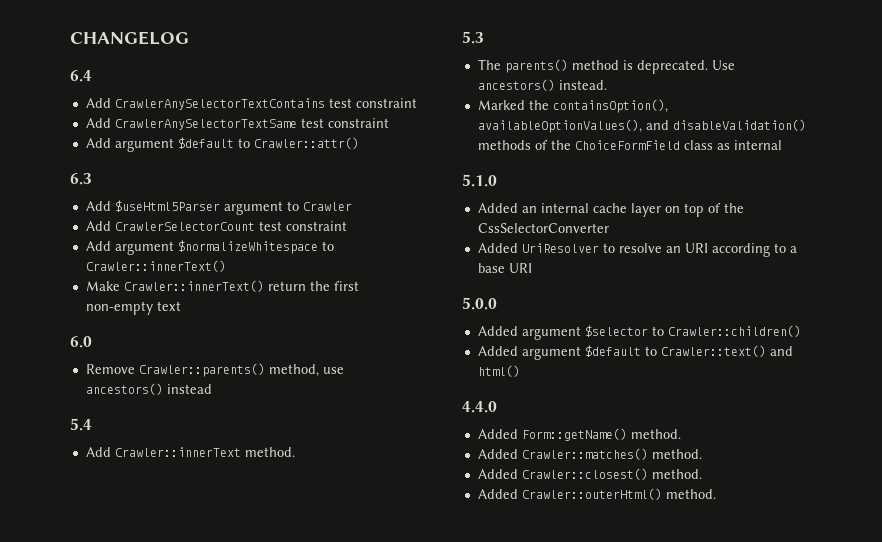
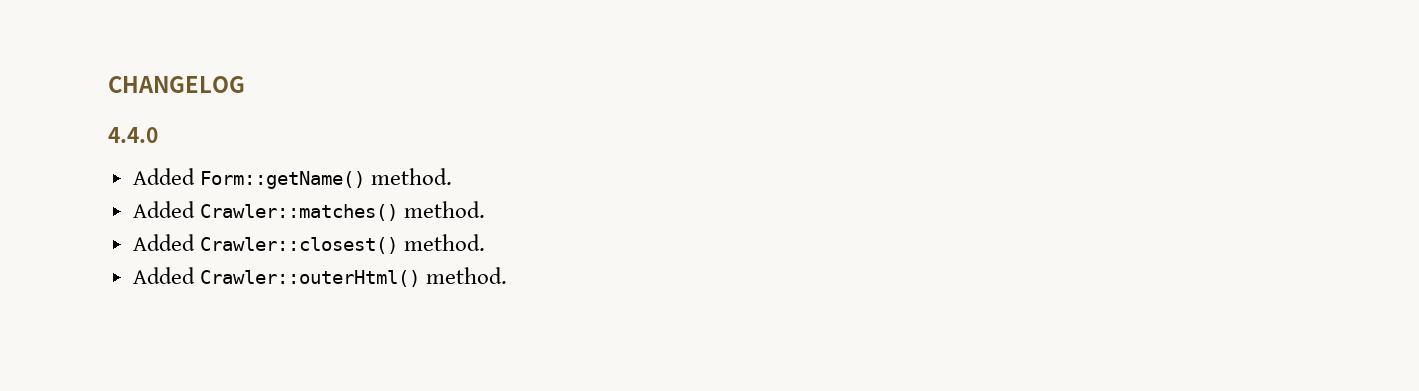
[70,70,92,82] [85,98,417,110] [85,118,389,130] [85,137,359,152] [70,173,92,185] [85,200,352,215] [85,221,347,231] [85,240,334,255] [85,260,226,272] [85,280,359,292] [85,301,181,315] [70,336,92,348] [85,363,344,377] [85,383,212,395] [70,418,92,431] [85,447,295,457] [462,31,484,44] [477,59,735,74] [477,79,607,91] [477,99,668,113] [477,119,806,133] [477,140,782,150] [462,174,497,187] [477,203,744,217] [477,223,609,233] [477,243,797,257] [477,263,532,273] [462,297,497,310] [477,325,801,340] [477,345,793,360] [477,365,520,377] // 6.4 // Add CrawlerAnySelectorTextContains test constraint // Add CrawlerAnySelectorTextSame test constraint // Add argument $default to Crawler::attr() // 6.3 // Add $useHtml5Parser argument to Crawler // Add CrawlerSelectorCount test constraint // Add argument $normalizeWhitespace to Crawler::innerText() // Make Crawler::innerText() return the first non-empty text // 6.0 // Remove Crawler::parents() method, use ancestors() instead // 5.4 // Add Crawler::innerText method. // 5.3 // The parents() method is deprecated. Use ancestors() instead. // Marked the containsOption(), availableOptionValues(), and disableValidation() methods of the ChoiceFormField class as internal // 5.1.0 // Added an internal cache layer on top of the CssSelectorConverter // Added UriResolver to resolve an URI according to a base URI // 5.0.0 // Added argument $selector to Crawler::children() // Added argument $default to Crawler::text() and html() -> (245, 84) none

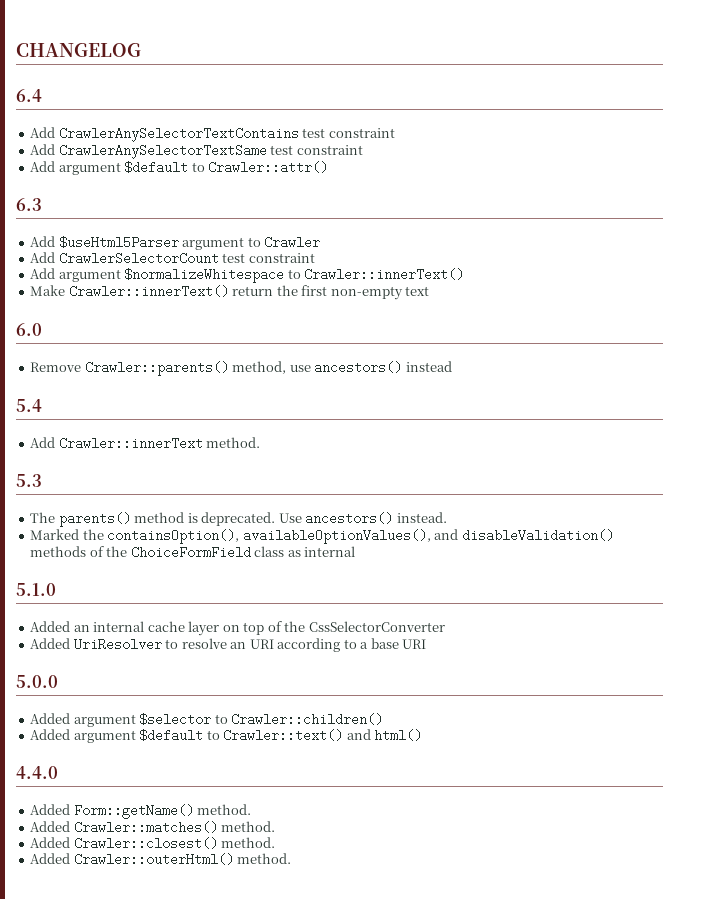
(245, 84) none -> [16,89,42,102] [30,127,395,142] [30,144,363,159] [30,161,329,175] [16,198,42,211] [30,236,321,250] [30,252,315,265] [30,268,465,283] [30,285,430,300] [16,323,42,336] [30,361,452,376] [16,399,42,412] [30,437,261,450] [16,474,42,487] [30,512,447,527] [30,529,614,544] [30,546,356,559] [16,583,56,596] [30,621,445,636] [30,638,427,652] [16,675,58,688] [30,713,384,727] [30,729,423,743] // 6.4 // Add CrawlerAnySelectorTextContains test constraint // Add CrawlerAnySelectorTextSame test constraint // Add argument $default to Crawler::attr() // 6.3 // Add $useHtml5Parser argument to Crawler // Add CrawlerSelectorCount test constraint // Add argument $normalizeWhitespace to Crawler::innerText() // Make Crawler::innerText() return the first non-empty text // 6.0 // Remove Crawler::parents() method, use ancestors() instead // 5.4 // Add Crawler::innerText method. // 5.3 // The parents() method is deprecated. Use ancestors() instead. // Marked the containsOption(), availableOptionValues(), and disableValidation() methods of the ChoiceFormField class as internal // 5.1.0 // Added an internal cache layer on top of the CssSelectorConverter // Added UriResolver to resolve an URI according to a base URI // 5.0.0 // Added argument $selector to Crawler::children() // Added argument $default to Crawler::text() and html()

